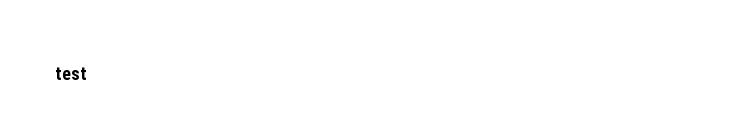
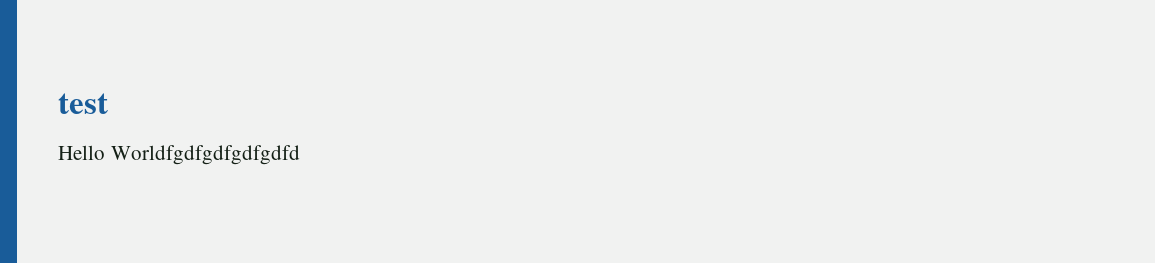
(87, 73) none -> [58,145,300,165] // Hello Worldfgdfgdfgdfgdfd

